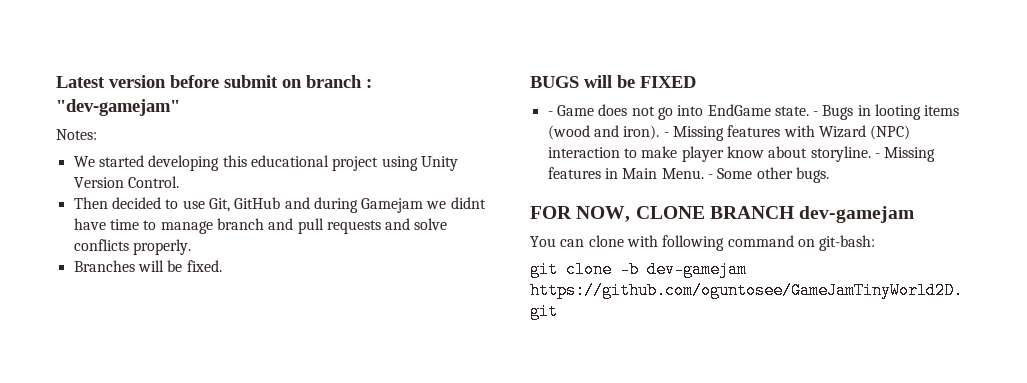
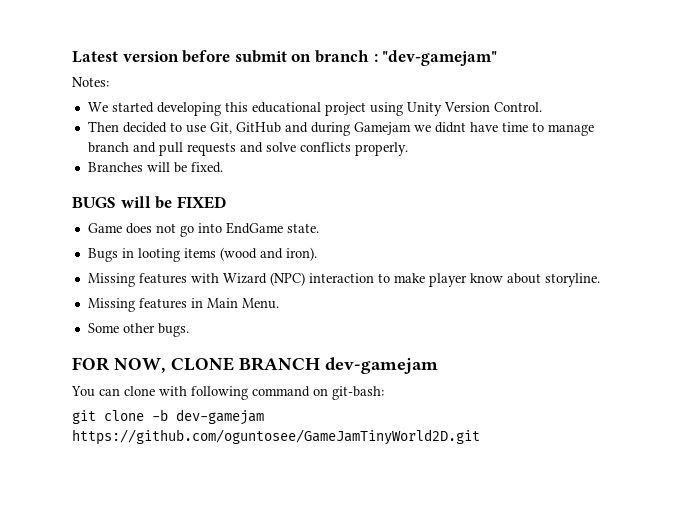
[547,111,553,116] - -> (226, 202) none
[813,111,819,116] - -> (319, 228) //
[663,132,669,137] - -> (317, 254) //
[874,153,880,158] - -> (600, 280) //
[707,174,713,179] - -> (279, 303) //

